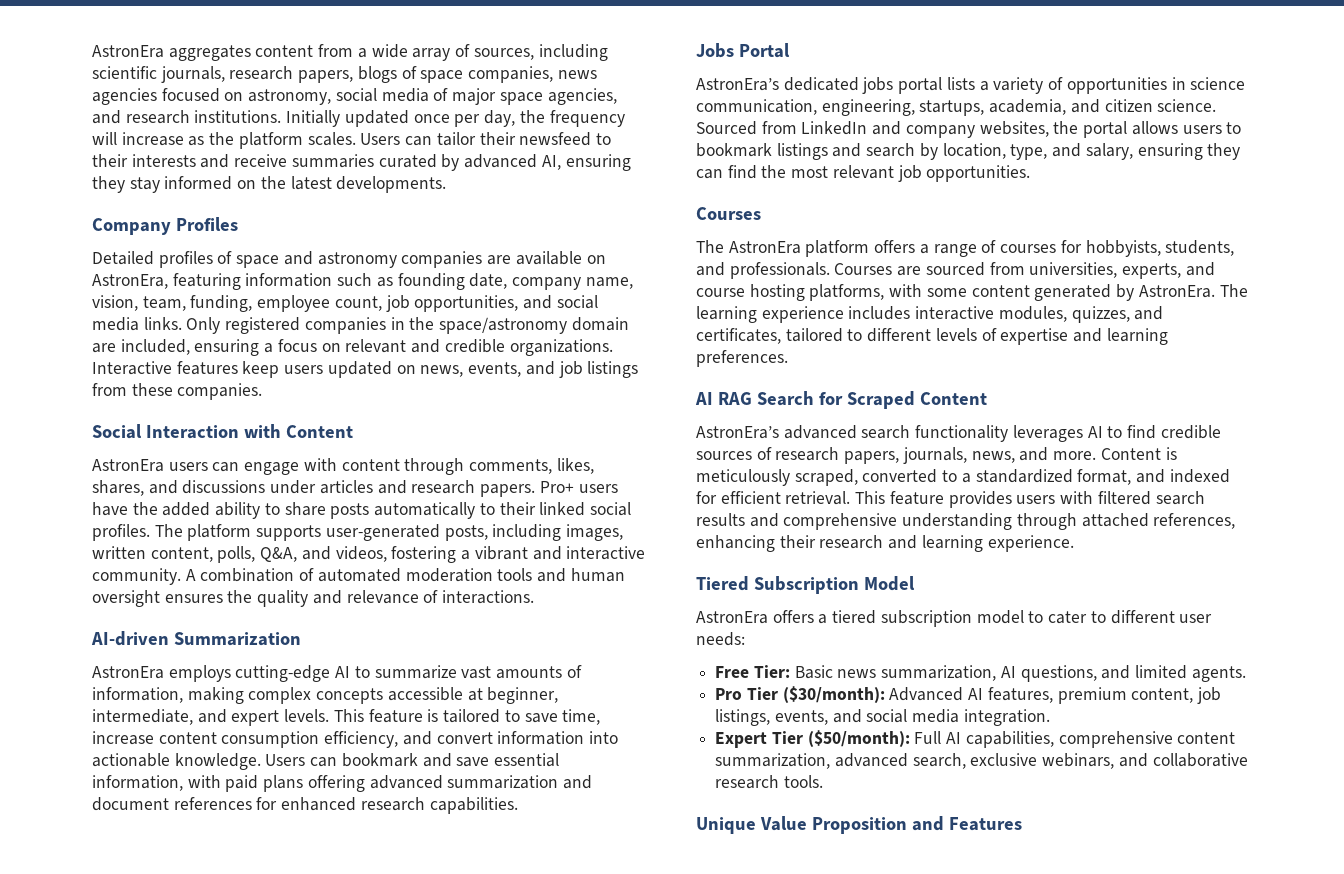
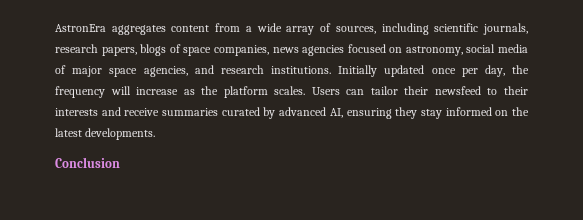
[92,217,238,235] [92,251,606,268] [92,273,633,290] [92,295,598,312] [92,317,629,334] [92,339,613,356] [92,361,639,378] [92,383,263,400] [92,424,353,439] [92,458,594,475] [92,480,618,497] [92,502,631,519] [92,524,624,541] [92,546,646,563] [92,568,625,585] [92,590,535,607] [91,631,301,646] [92,665,582,682] [92,687,559,704] [92,709,601,726] [92,731,619,748] [92,753,560,770] [92,775,593,792] [92,797,518,814] [696,43,790,58] [696,77,1246,94] [696,99,1217,116] [696,121,1242,138] [696,143,1241,160] [696,165,1031,182] [696,207,761,220] [696,240,1235,257] [696,262,1215,279] [696,284,1248,301] [696,306,1164,323] [696,328,1168,345] [696,350,788,367] [695,391,987,409] [696,425,1221,442] [696,447,1177,464] [696,469,1230,486] [696,491,1205,508] [696,513,1236,530] [696,535,1074,552] [696,576,915,594] [696,610,1213,627] [696,632,745,646] [715,665,1246,682] [715,686,1222,704] [715,709,1050,726] [715,730,1236,748] [715,753,1248,769] [715,775,823,789] [696,816,1022,834] Company Profiles // Detailed profiles of space and astronomy companies are available on AstronEra, featuring information such as founding date, company name, vision, team, funding, employee count, job opportunities, and social media links. Only registered companies in the space/astronomy domain are included, ensuring a focus on relevant and credible organizations. Interactive features keep users updated on news, events, and job listings from these companies. // Social Interaction with Content // AstronEra users can engage with content through comments, likes, shares, and discussions under articles and research papers. Pro+ users have the added ability to share posts automatically to their linked social profiles. The platform supports user-generated posts, including images, written content, polls, Q&A, and videos, fostering a vibrant and interactive community. A combination of automated moderation tools and human oversight ensures the quality and relevance of interactions. // AI-driven Summarization // AstronEra employs cutting-edge AI to summarize vast amounts of information, making complex concepts accessible at beginner, intermediate, and expert levels. This feature is tailored to save time, increase content consumption efficiency, and convert information into actionable knowledge. Users can bookmark and save essential information, with paid plans offering advanced summarization and document references for enhanced research capabilities. // Jobs Portal // AstronEra’s dedicated jobs portal lists a variety of opportunities in science communication, engineering, startups, academia, and citizen science. Sourced from LinkedIn and company websites, the portal allows users to bookmark listings and search by location, type, and salary, ensuring they can find the most relevant job opportunities. // Courses // The AstronEra platform offers a range of courses for hobbyists, students, and professionals. Courses are sourced from universities, experts, and course hosting platforms, with some content generated by AstronEra. The learning experience includes interactive modules, quizzes, and certificates, tailored to different levels of expertise and learning preferences. // AI RAG Search for Scraped Content // AstronEra’s advanced search functionality leverages AI to find credible sources of research papers, journals, news, and more. Content is meticulously scraped, converted to a standardized format, and indexed for efficient retrieval. This feature provides users with filtered search results and comprehensive understanding through attached references, enhancing their research and learning experience. // Tiered Subscription Model // AstronEra offers a tiered subscription model to cater to different user needs: // Free Tier: Basic news summarization, AI questions, and limited agents. // Pro Tier ($30/month): Advanced AI features, premium content, job listings, events, and social media integration. // Expert Tier ($50/month): Full AI capabilities, comprehensive content summarization, advanced search, exclusive webinars, and collaborative research tools. // Unique Value Proposition and Features -> [55,157,120,168] Conclusion

